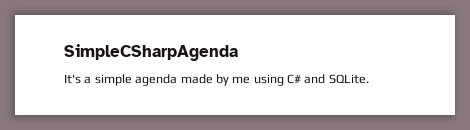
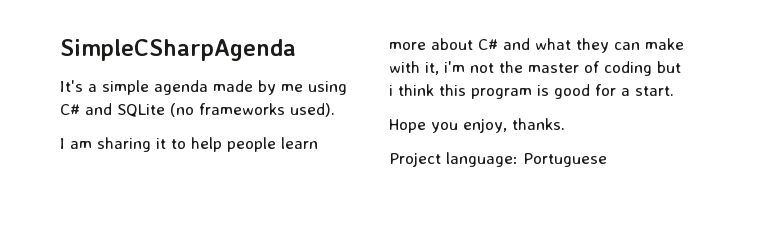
[328,74,369,84] SQLite. -> [117,103,335,117] [60,137,318,152] [389,38,684,53] [389,61,681,76] [389,84,674,99] [389,118,565,133] [389,152,607,167] SQLite (no frameworks used). // I am sharing it to help people learn more about C# and what they can make with it, i'm not the master of coding but i think this program is good for a start. // Hope you enjoy, thanks. // Project language: Portuguese

